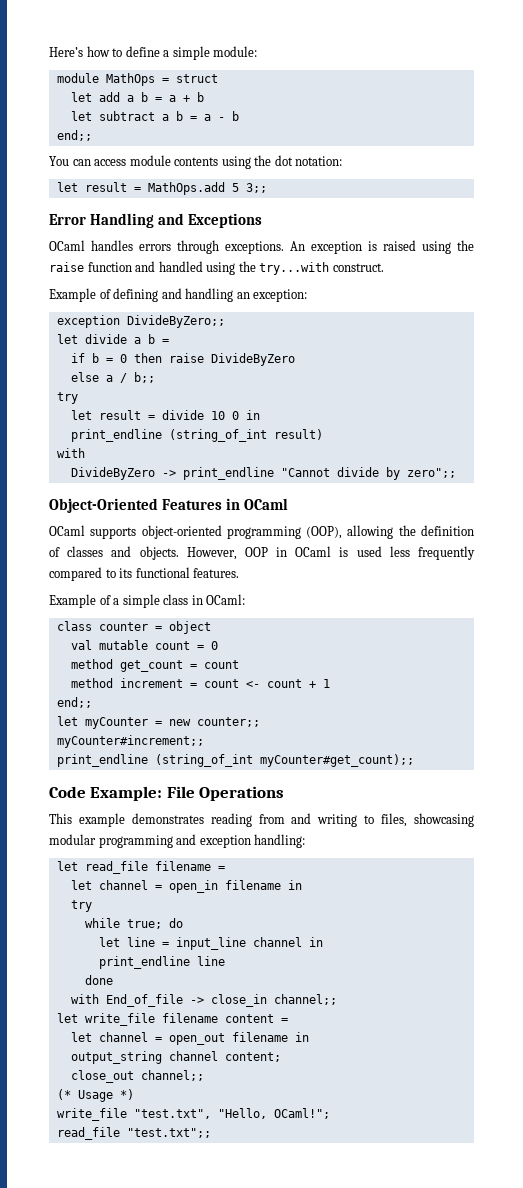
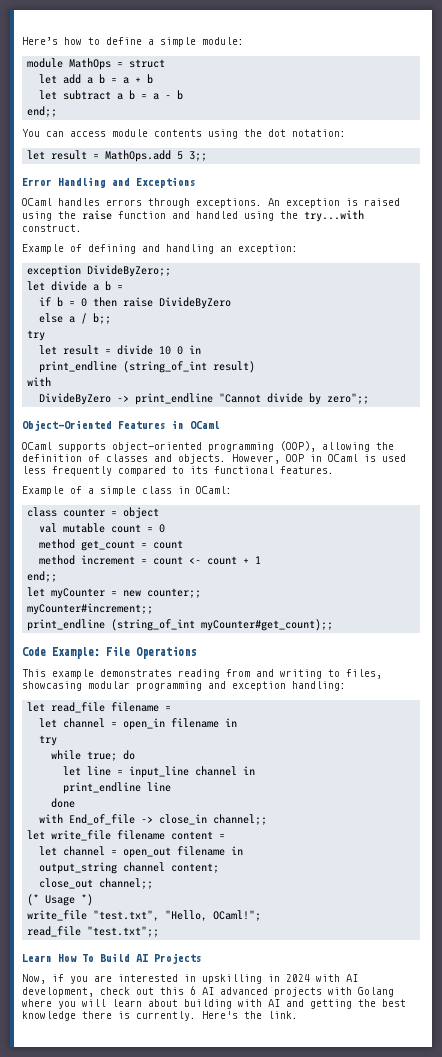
(211, 1133) none -> [22,953,202,964] [22,974,358,984] [22,986,394,997] [22,999,406,1009] [22,1011,298,1021] // Learn How To Build AI Projects // Now, if you are interested in upskilling in 2024 with AI development, check out this 6 AI advanced projects with Golang where you will learn about building with AI and getting the best knowledge there is currently. Here's the link.

